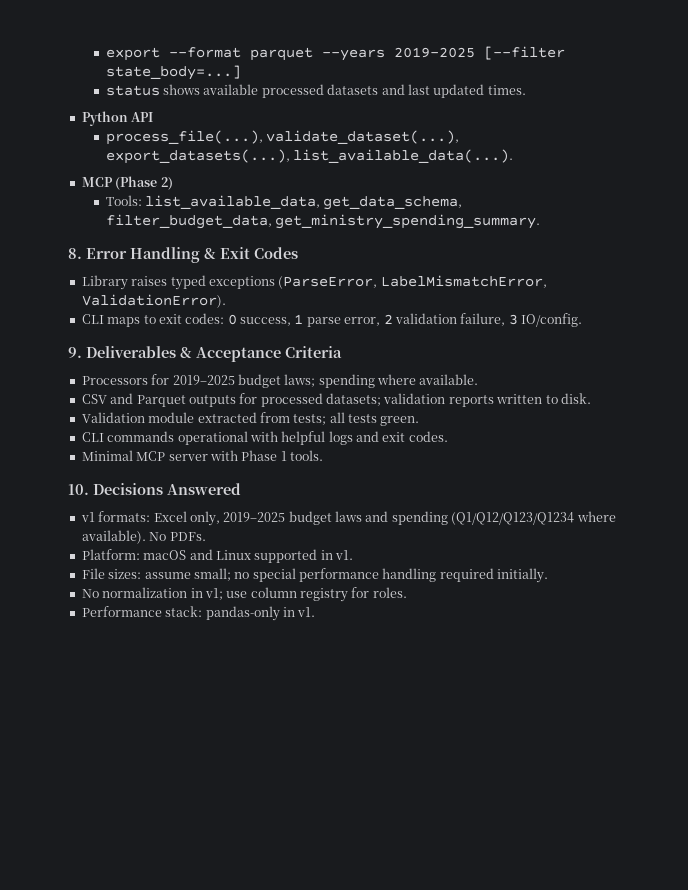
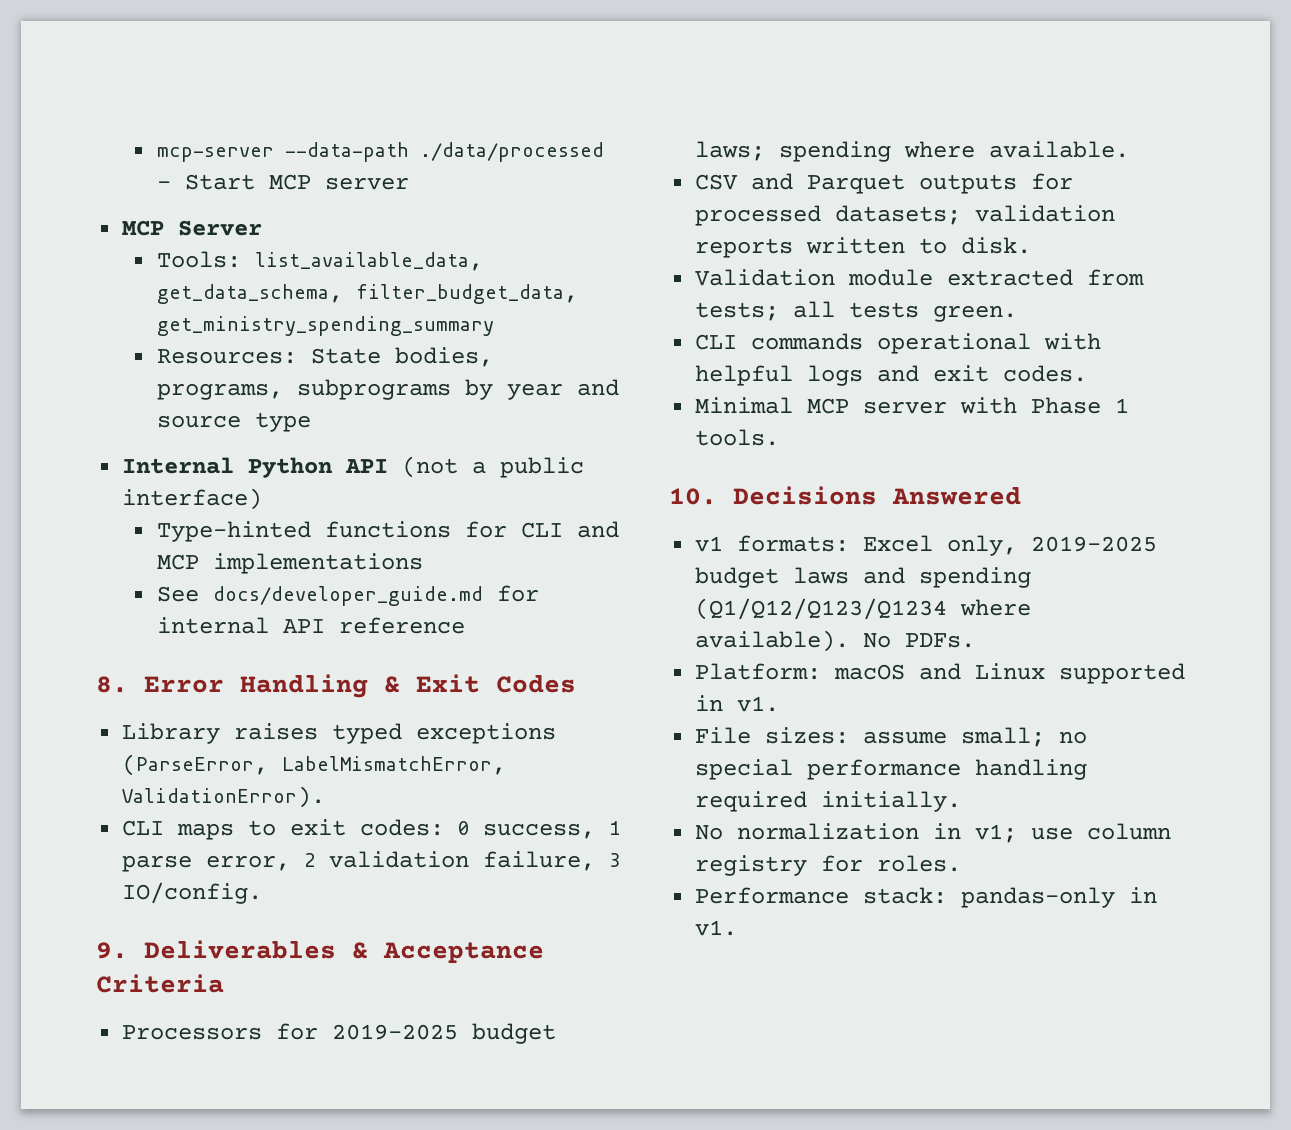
[105,46,565,61] [105,65,241,80] [105,84,526,98] [81,111,154,126] [105,130,460,145] [105,149,514,164] [81,176,173,190] export --format parquet --years 2019-2025 [--filter state_body=...] // status shows available processed datasets and last updated times. // Python API // process_file(...), validate_dataset(...), export_datasets(...), list_available_data(...). // MCP (Phase 2) -> [156,142,604,162] [156,174,409,190] [122,220,263,236] mcp-server --data-path ./data/processed - Start MCP server // MCP Server
[275,214,541,229] get_ministry_spending_summary. -> [156,316,494,336] [156,347,493,367] [156,379,619,400] [156,412,311,432] [122,456,585,478] [122,488,263,510] [156,521,619,542] [156,553,423,574] [156,585,539,606] [156,617,465,634] get_ministry_spending_summary // Resources: State bodies, programs, subprograms by year and source type // Internal Python API (not a public interface) // Type-hinted functions for CLI and MCP implementations // See docs/developer_guide.md for internal API reference

